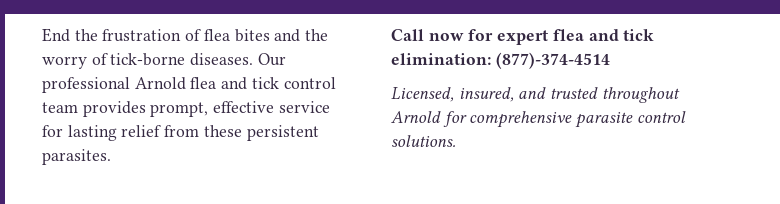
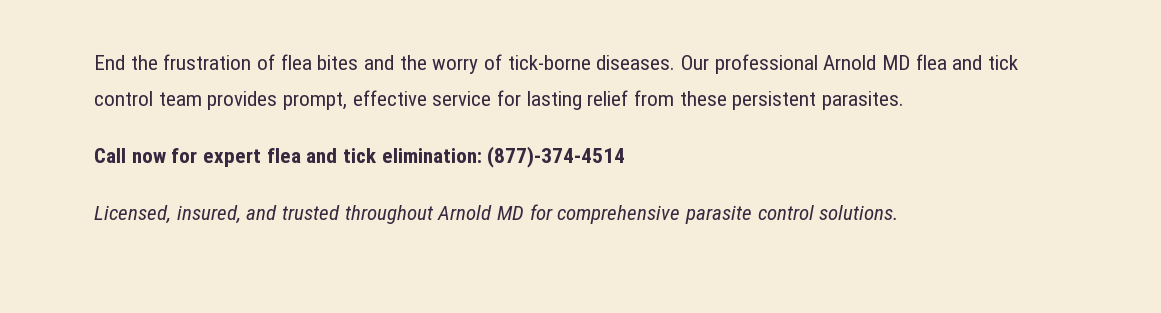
(186, 83) none -> [882,55,911,70] MD
(441, 117) none -> [497,206,525,220] MD

